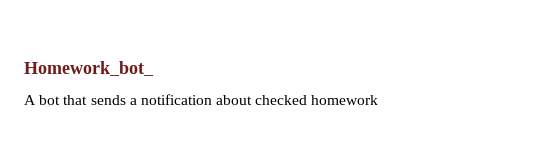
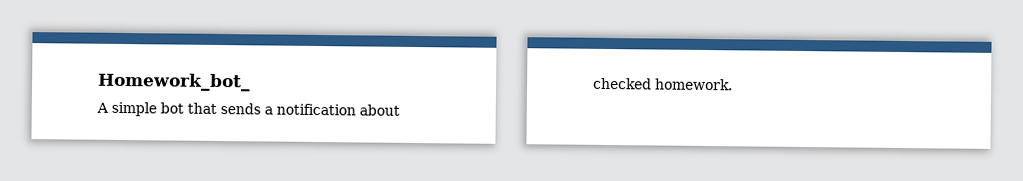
(36, 100) none -> [111,101,157,117] simple
[311,95,379,105] homework -> [655,78,733,91] homework.

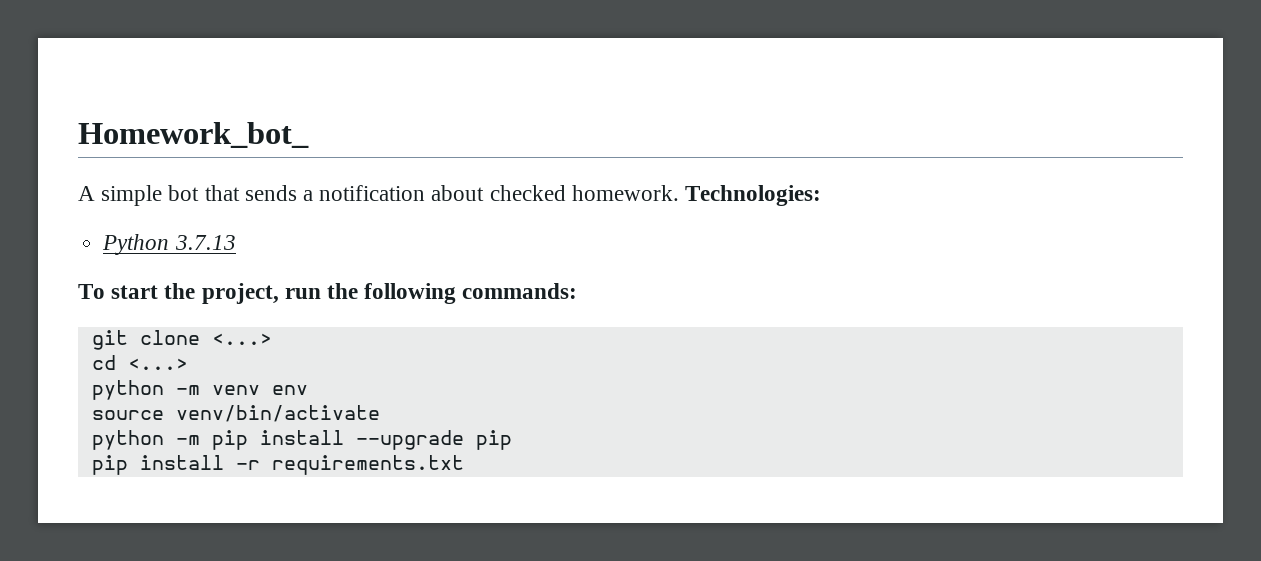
(733, 84) none -> [685,185,822,206] [102,234,236,255] [78,283,578,304] [91,330,272,350] [91,355,188,370] [91,380,308,400] [91,405,380,422] [91,430,512,450] [91,455,464,475] Technologies: // Python 3.7.13 // To start the project, run the following commands: // git clone <...> // cd <...> // python -m venv env // source venv/bin/activate // python -m pip install --upgrade pip // pip install -r requirements.txt

